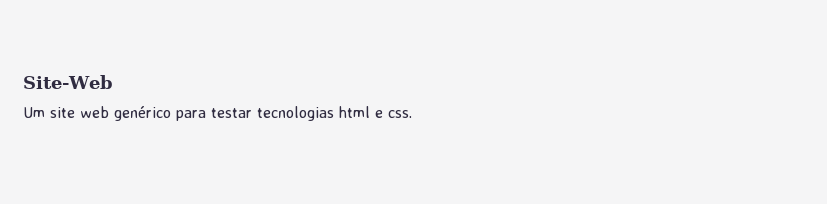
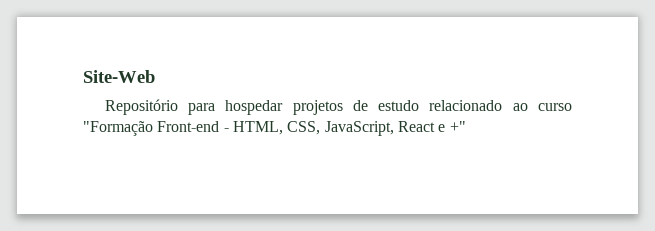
[23,106,412,121] Um site web genérico para testar tecnologias html e css. -> [104,99,573,115] [83,121,466,136] Repositório para hospedar projetos de estudo relacionado ao curso "Formação Front-end - HTML, CSS, JavaScript, React e +"

